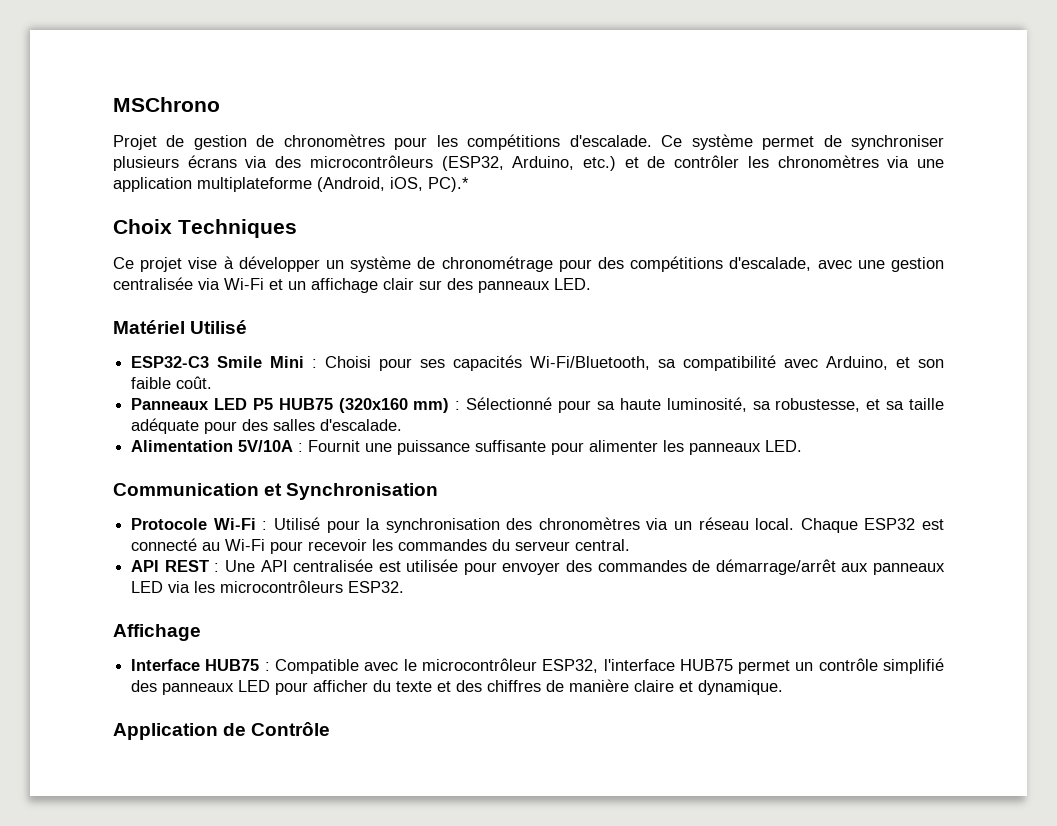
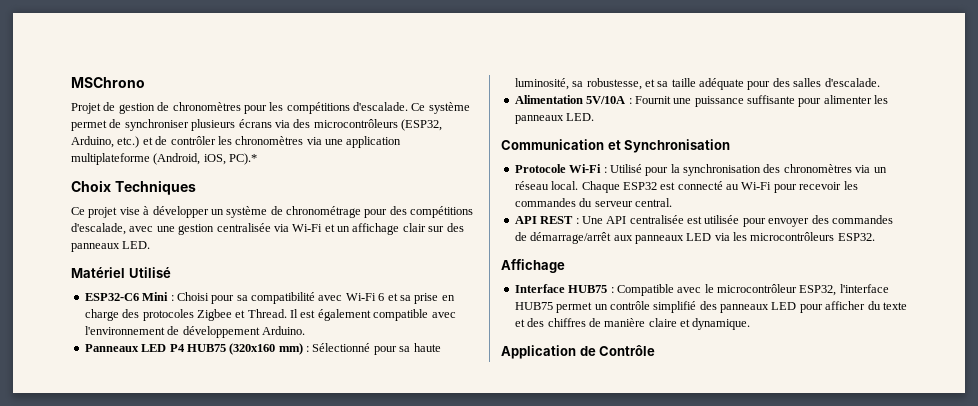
[131,356,263,368] ESP32-C3 Smile -> [84,293,139,301] ESP32-C6
[420,355,945,371] [131,376,213,389] ses capacités Wi-Fi/Bluetooth, sa compatibilité avec Arduino, et son faible coût. -> [236,292,455,304] [84,309,456,321] [84,326,305,338] sa compatibilité avec Wi-Fi 6 et sa prise en charge des protocoles Zigbee et Thread. Il est également compatible avec l'environnement de développement Arduino.
[252,398,273,410] P5 -> [169,344,185,352] P4

